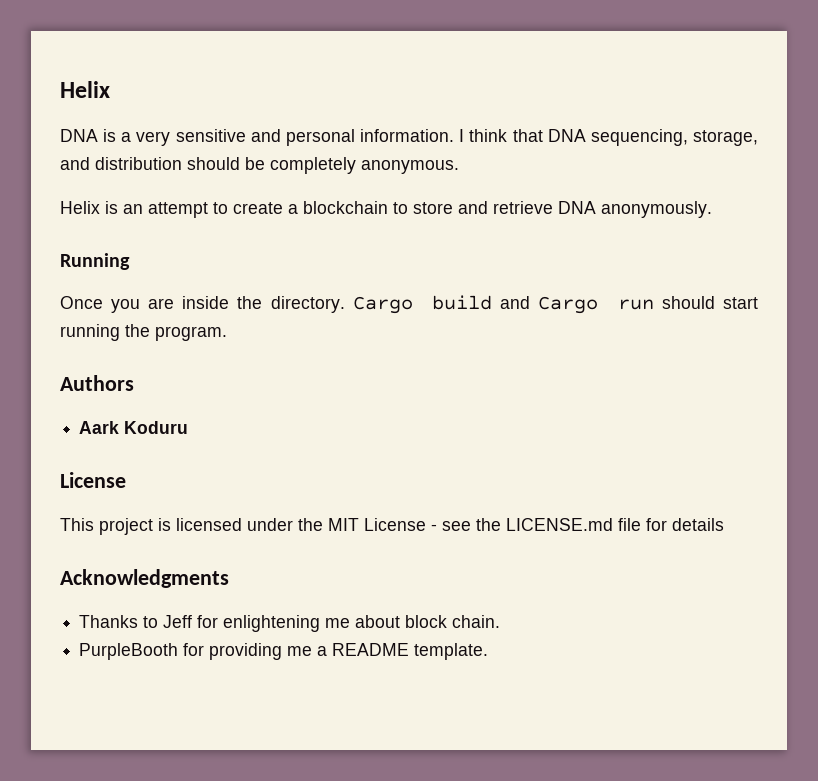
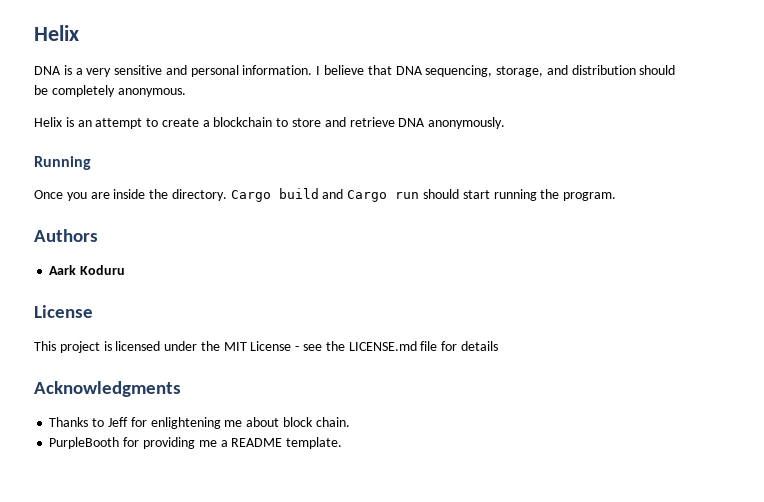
[469,129,508,142] think -> [324,65,365,75] believe

